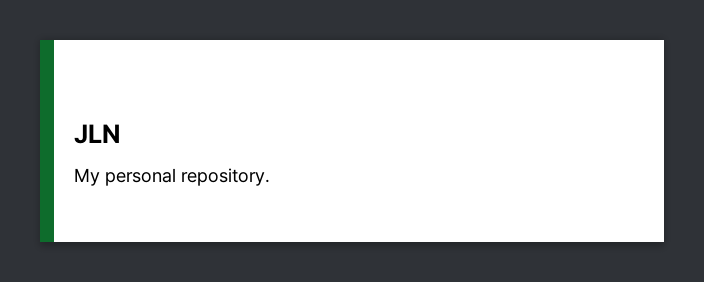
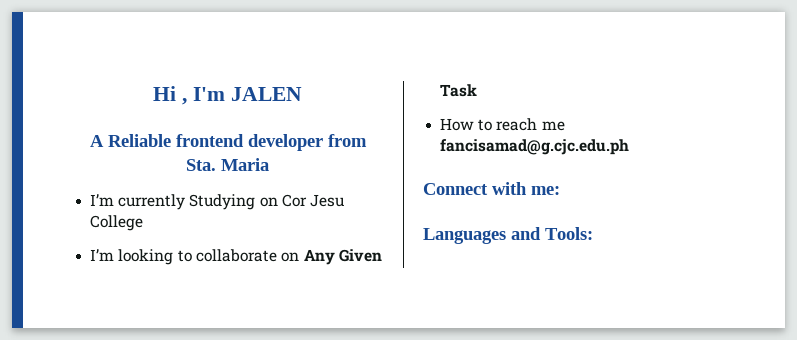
[74,124,120,144] [74,168,270,186] JLN // My personal repository. -> [153,86,302,105] [89,134,367,151] [186,158,269,171] [90,194,344,210] [90,215,144,231] [90,249,382,265] [440,84,478,97] [440,118,565,131] [440,139,630,155] [423,182,560,195] [423,227,593,244] Hi , I'm JALEN // A Reliable frontend developer from Sta. Maria // I’m currently Studying on Cor Jesu College // I’m looking to collaborate on Any Given Task // How to reach me fancisamad@g.cjc.edu.ph // Connect with me: // Languages and Tools:

